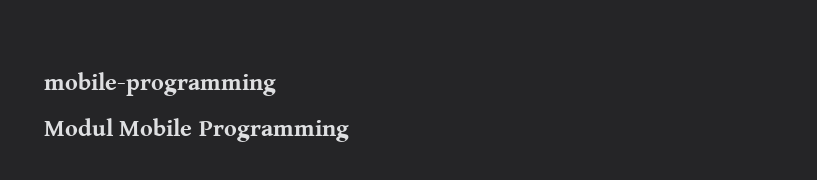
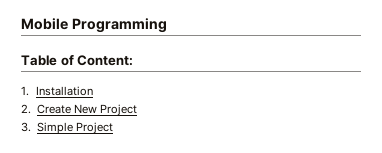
[44,72,276,96] [44,118,114,136] mobile-programming // Modul -> (21, 24) none
(349, 131) none -> [21,55,134,66] [21,86,94,96] [21,104,137,116] [21,122,113,134] // Table of Content: // 1. Installation // 2. Create New Project // 3. Simple Project

